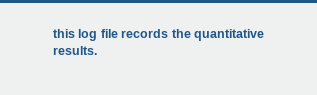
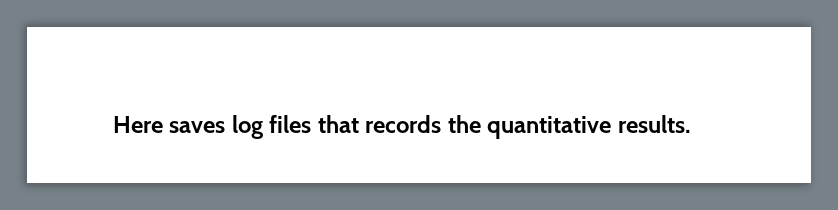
[53,29,118,41] this log file -> [113,115,359,139] Here saves log files that

